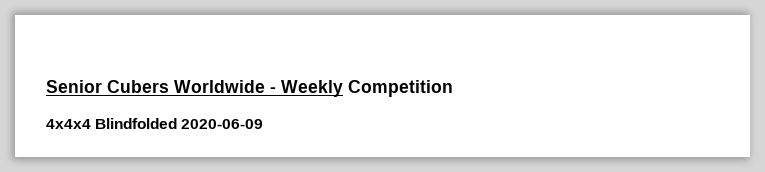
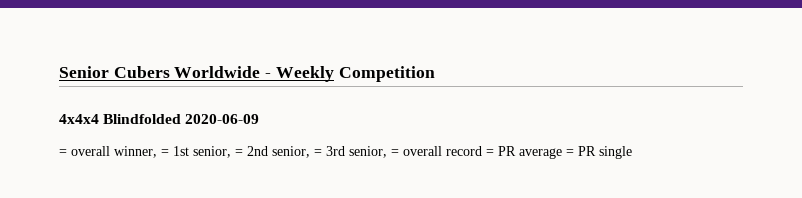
(264, 124) none -> [59,146,632,159] // = overall winner, = 1st senior, = 2nd senior, = 3rd senior, = overall record = PR average = PR single

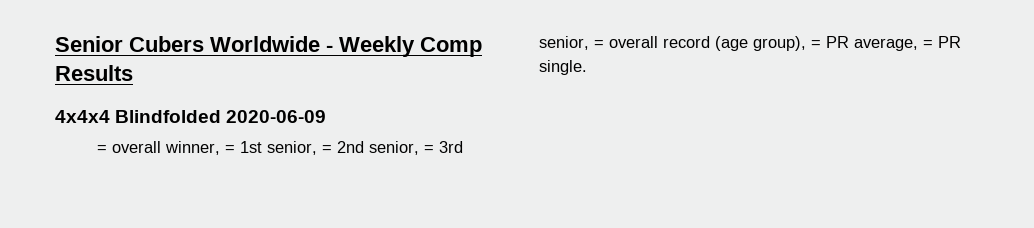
[338,66,435,82] Competition -> [420,37,482,57] [55,65,133,81] Comp Results
[486,146,632,159] = PR average = PR single -> [715,36,961,51] [539,60,587,75] (age group), = PR average, = PR single.

